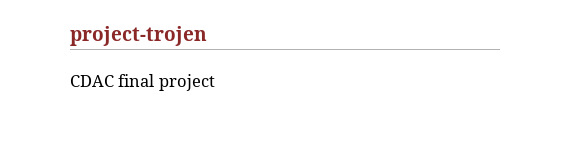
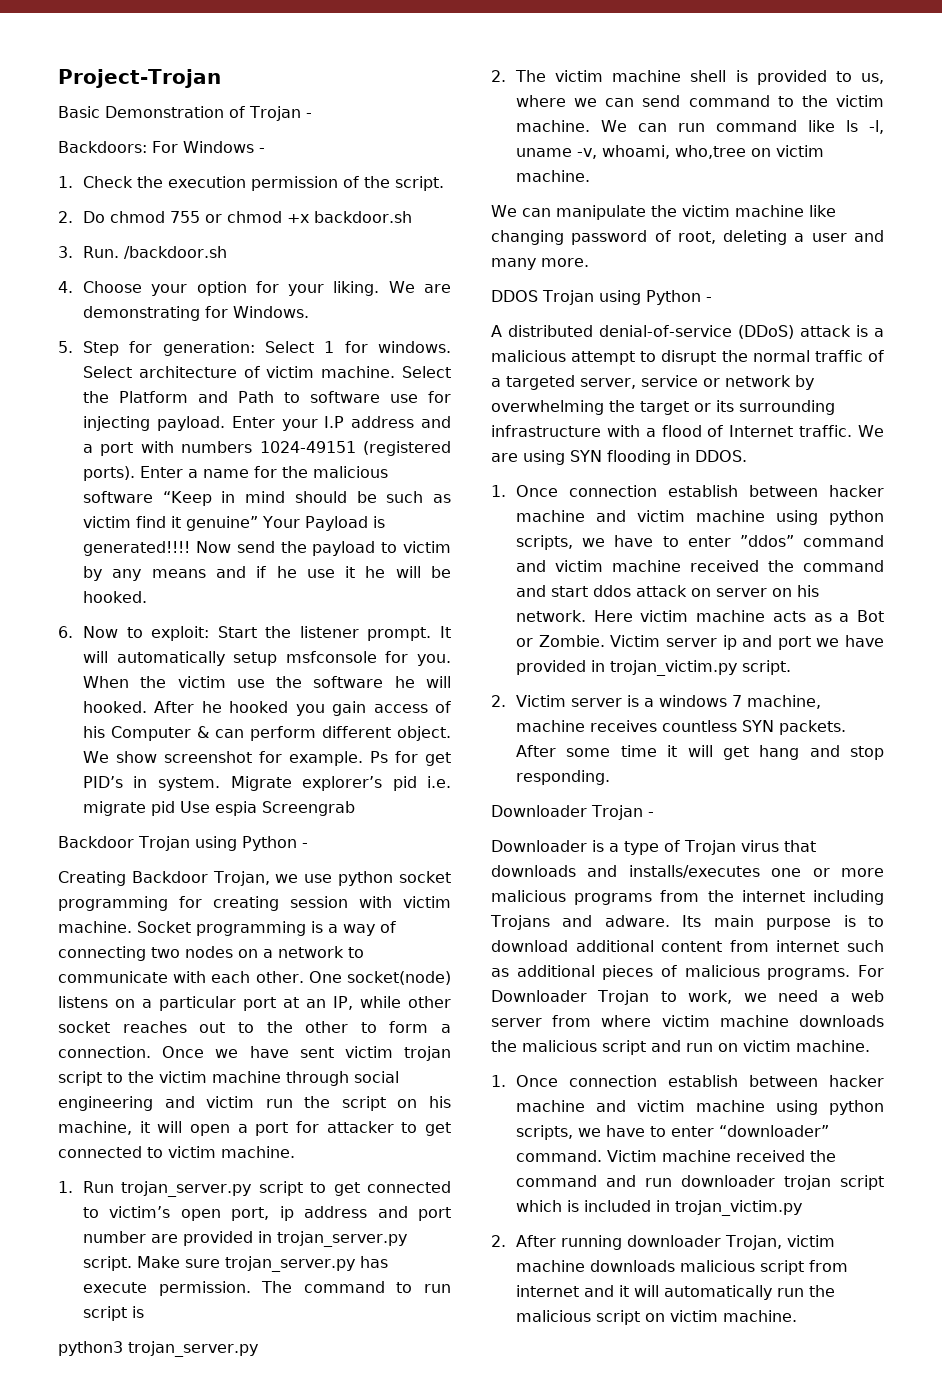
[70,26,207,46] [70,74,215,91] project-trojen // CDAC final project -> [58,69,221,88] [58,106,312,121] [58,141,265,153] [58,176,444,191] [58,211,412,223] [58,246,227,259] [58,281,452,296] [82,306,309,321] [58,341,451,356] [82,366,451,378] [82,391,451,403] [82,416,451,431] [82,441,452,456] [82,466,388,481] [82,491,452,506] [82,516,385,531] [82,541,451,556] [82,566,452,581] [82,591,147,603] [58,626,452,641] [82,651,452,666] [82,676,451,688] [82,701,452,716] [82,726,452,741] [82,751,452,766] [82,776,452,791] [82,801,355,816] [58,836,308,851] [58,871,451,886] [58,896,451,911] [58,921,396,936] [58,946,364,961] [58,971,451,985] [58,996,451,1011] [58,1021,451,1033] [58,1046,451,1061] [58,1071,399,1086] [58,1096,451,1111] [58,1121,452,1136] [58,1146,295,1158] [58,1181,451,1197] [82,1206,451,1221] [82,1231,407,1247] [82,1256,388,1272] [82,1281,452,1296] [82,1306,144,1321] [58,1341,258,1357] [491,70,884,85] [515,95,885,107] [515,120,885,134] [515,145,824,159] [515,170,590,182] [491,205,836,220] [491,230,884,245] [491,258,589,270] [491,290,712,305] [491,325,884,339] [491,350,884,365] [491,375,814,390] [491,400,835,415] [491,425,885,437] [491,450,747,465] [491,485,884,497] [515,510,884,525] [515,535,884,550] [515,560,884,572] [515,585,819,597] [515,610,884,622] [515,635,884,650] [515,660,791,676] [491,695,821,709] [515,720,846,735] [515,745,884,760] [515,770,610,785] [491,805,654,820] [491,840,816,855] [491,865,884,878] [491,890,884,905] [490,915,884,930] [491,940,884,952] [491,965,884,980] [491,990,884,1005] [491,1015,884,1027] [491,1040,870,1055] [491,1075,884,1087] [515,1100,884,1115] [515,1125,829,1140] [515,1150,836,1162] [515,1175,884,1190] [515,1200,802,1216] [491,1235,835,1250] [515,1260,848,1275] [515,1285,835,1300] [515,1310,797,1325] Project-Trojan // Basic Demonstration of Trojan - // Backdoors: For Windows - // 1. Check the execution permission of the script. // 2. Do chmod 755 or chmod +x backdoor.sh // 3. Run. /backdoor.sh // 4. Choose your option for your liking. We are demonstrating for Windows. // 5. Step for generation: Select 1 for windows. Select architecture of victim machine. Select the Platform and Path to software use for injecting payload. Enter your I.P address and a port with numbers 1024-49151 (registered ports). Enter a name for the malicious software “Keep in mind should be such as victim find it genuine” Your Payload is generated!!!! Now send the payload to victim by any means and if he use it he will be hooked. // 6. Now to exploit: Start the listener prompt. It will automatically setup msfconsole for you. When the victim use the software he will hooked. After he hooked you gain access of his Computer & can perform different object. We show screenshot for example. Ps for get PID’s in system. Migrate explorer’s pid i.e. migrate pid Use espia Screengrab // Backdoor Trojan using Python - // Creating Backdoor Trojan, we use python socket programming for creating session with victim machine. Socket programming is a way of connecting two nodes on a network to communicate with each other. One socket(node) listens on a particular port at an IP, while other socket reaches out to the other to form a connection. Once we have sent victim trojan script to the victim machine through social engineering and victim run the script on his machine, it will open a port for attacker to get connected to victim machine. // 1. Run trojan_server.py script to get connected to victim’s open port, ip address and port number are provided in trojan_server.py script. Make sure trojan_server.py has execute permission. The command to run script is // python3 trojan_server.py // 2. The victim machine shell is provided to us, where we can send command to the victim machine. We can run command like ls -l, uname -v, whoami, who,tree on victim machine. // We can manipulate the victim machine like changing password of root, deleting a user and many more. // DDOS Trojan using Python - // A distributed denial-of-service (DDoS) attack is a malicious attempt to disrupt the normal traffic of a targeted server, service or network by overwhelming the target or its surrounding infrastructure with a flood of Internet traffic. We are using SYN flooding in DDOS. // 1. Once connection establish between hacker machine and victim machine using python scripts, we have to enter ”ddos” command and victim machine received the command and start ddos attack on server on his network. Here victim machine acts as a Bot or Zombie. Victim server ip and port we have provided in trojan_victim.py script. // 2. Victim server is a windows 7 machine, machine receives countless SYN packets. After some time it will get hang and stop responding. // Downloader Trojan - // Downloader is a type of Trojan virus that downloads and installs/executes one or more malicious programs from the internet including Trojans and adware. Its main purpose is to download additional content from internet such as additional pieces of malicious programs. For Downloader Trojan to work, we need a web server from where victim machine downloads the malicious script and run on victim machine. // 1. Once connection establish between hacker machine and victim machine using python scripts, we have to enter “downloader” command. Victim machine received the command and run downloader trojan script which is included in trojan_victim.py // 2. After running downloader Trojan, victim machine downloads malicious script from internet and it will automatically run the malicious script on victim machine.

